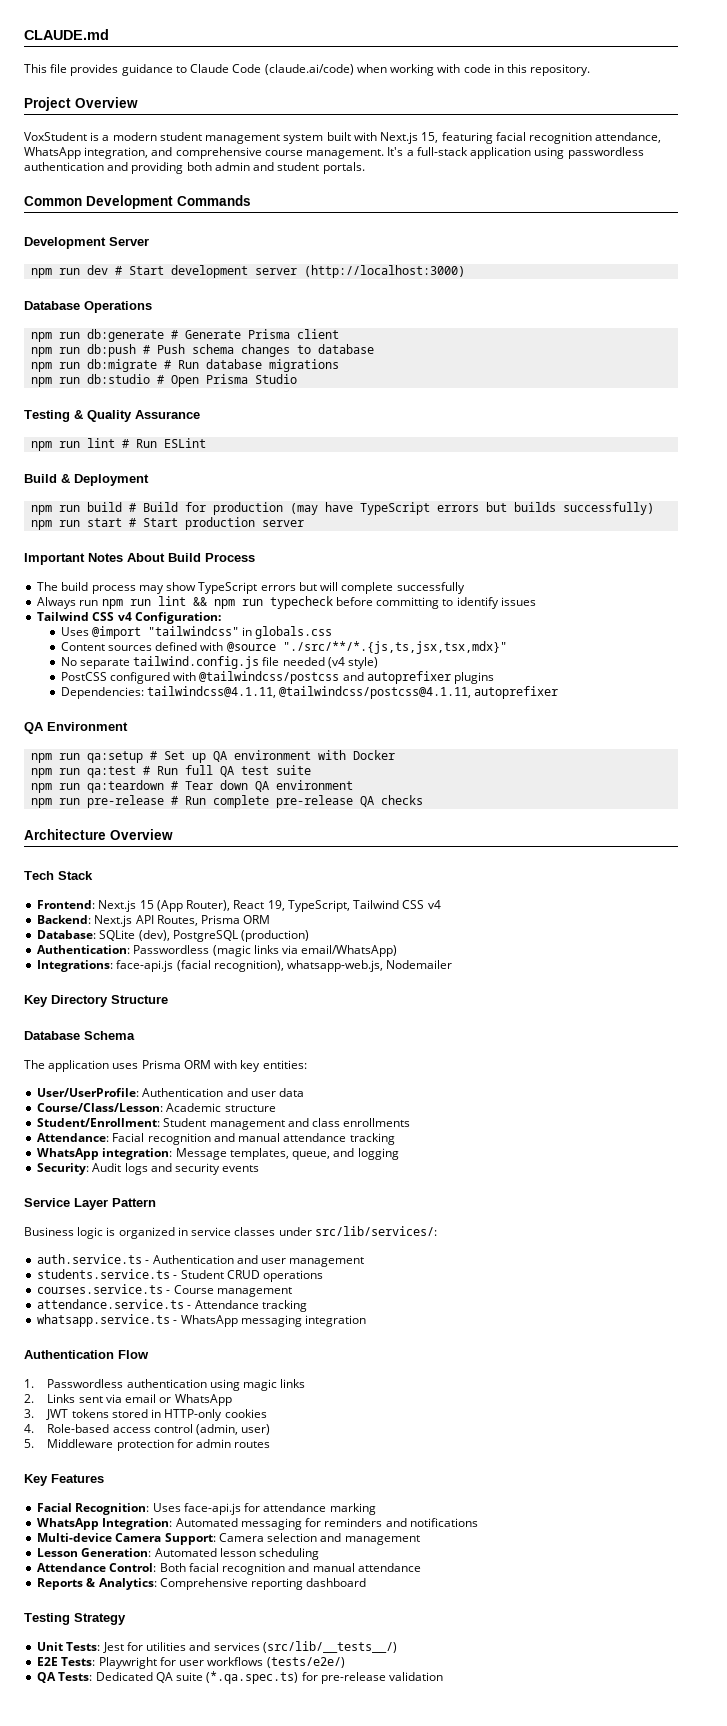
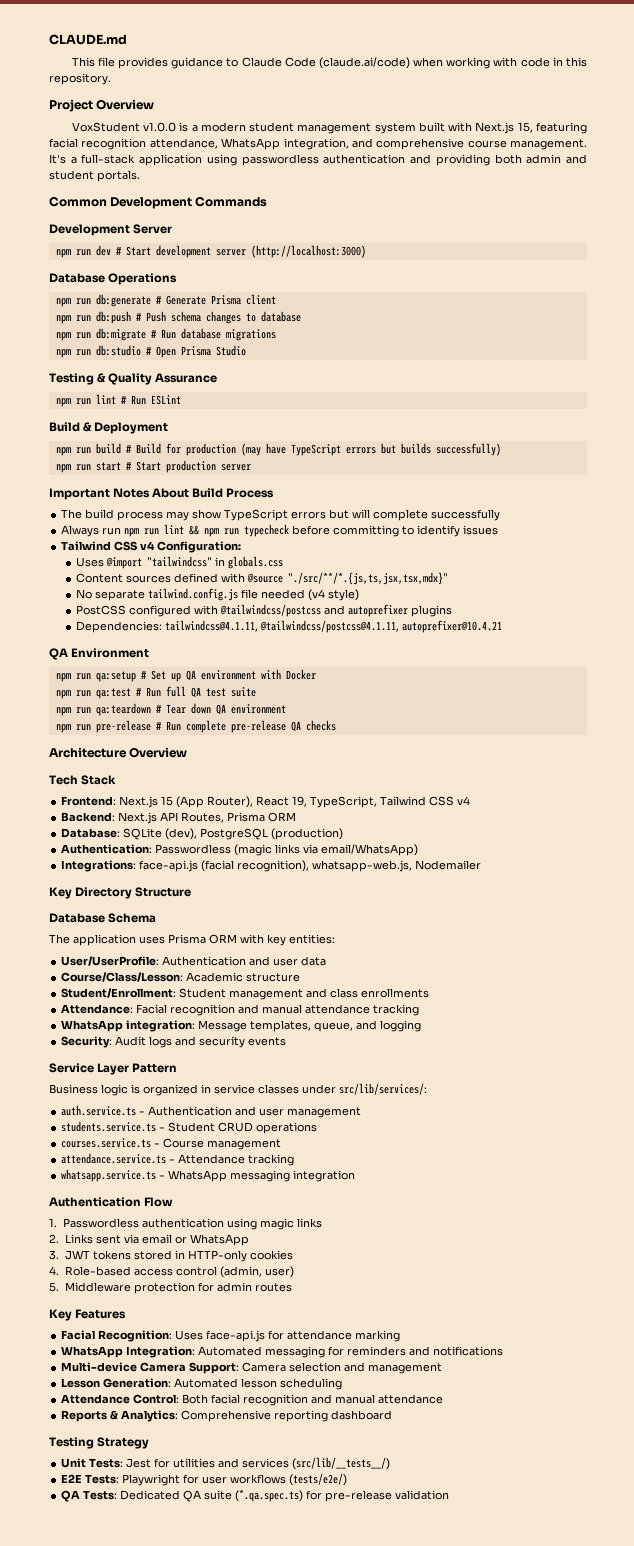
(87, 136) none -> [142,122,176,132] v1.0.0
[474,686,559,699] autoprefixer -> [401,620,502,633] autoprefixer@10.4.21

